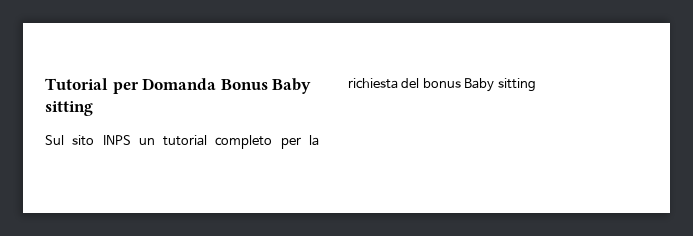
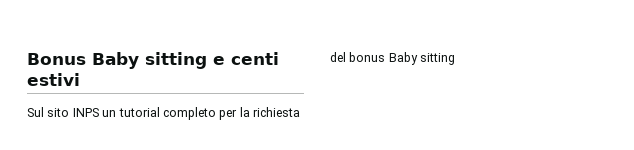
[45,78,217,94] Tutorial per Domanda -> (27, 59) none
(93, 108) none -> [213,52,279,65] [27,73,80,86] e centi estivi

